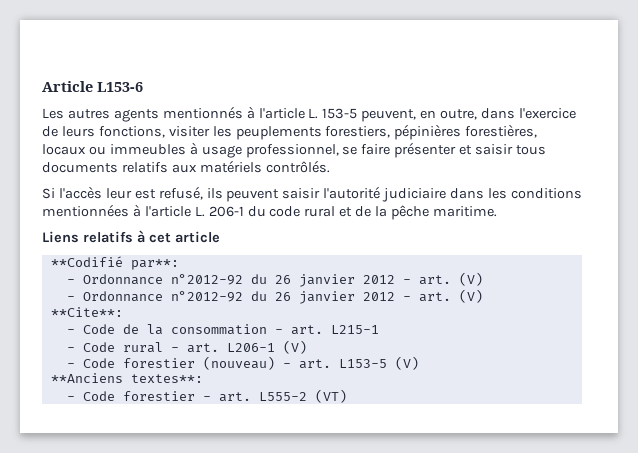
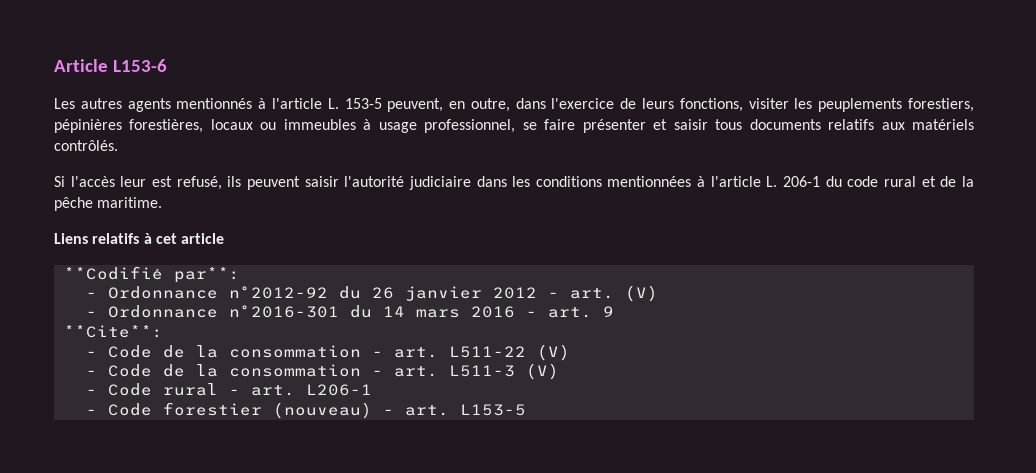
[170,289,483,304] n°2012-92 du 26 janvier 2012 - art. (V) -> [228,305,614,318] n°2016-301 du 14 mars 2016 - art. 9
[330,325,379,334] L215-1 -> [448,344,570,361] [85,363,559,380] L511-22 (V) // - Code de la consommation - art. L511-3 (V)
[282,340,307,354] (V) -> (372, 390) none
[394,356,419,370] [50,373,203,383] [66,389,347,403] (V) // **Anciens textes**: // - Code forestier - art. L555-2 (VT) -> (526, 410) none

